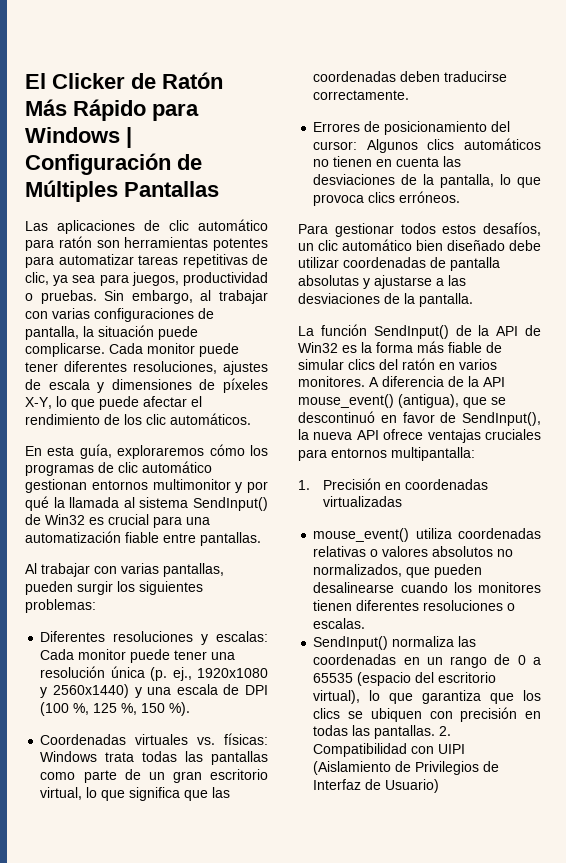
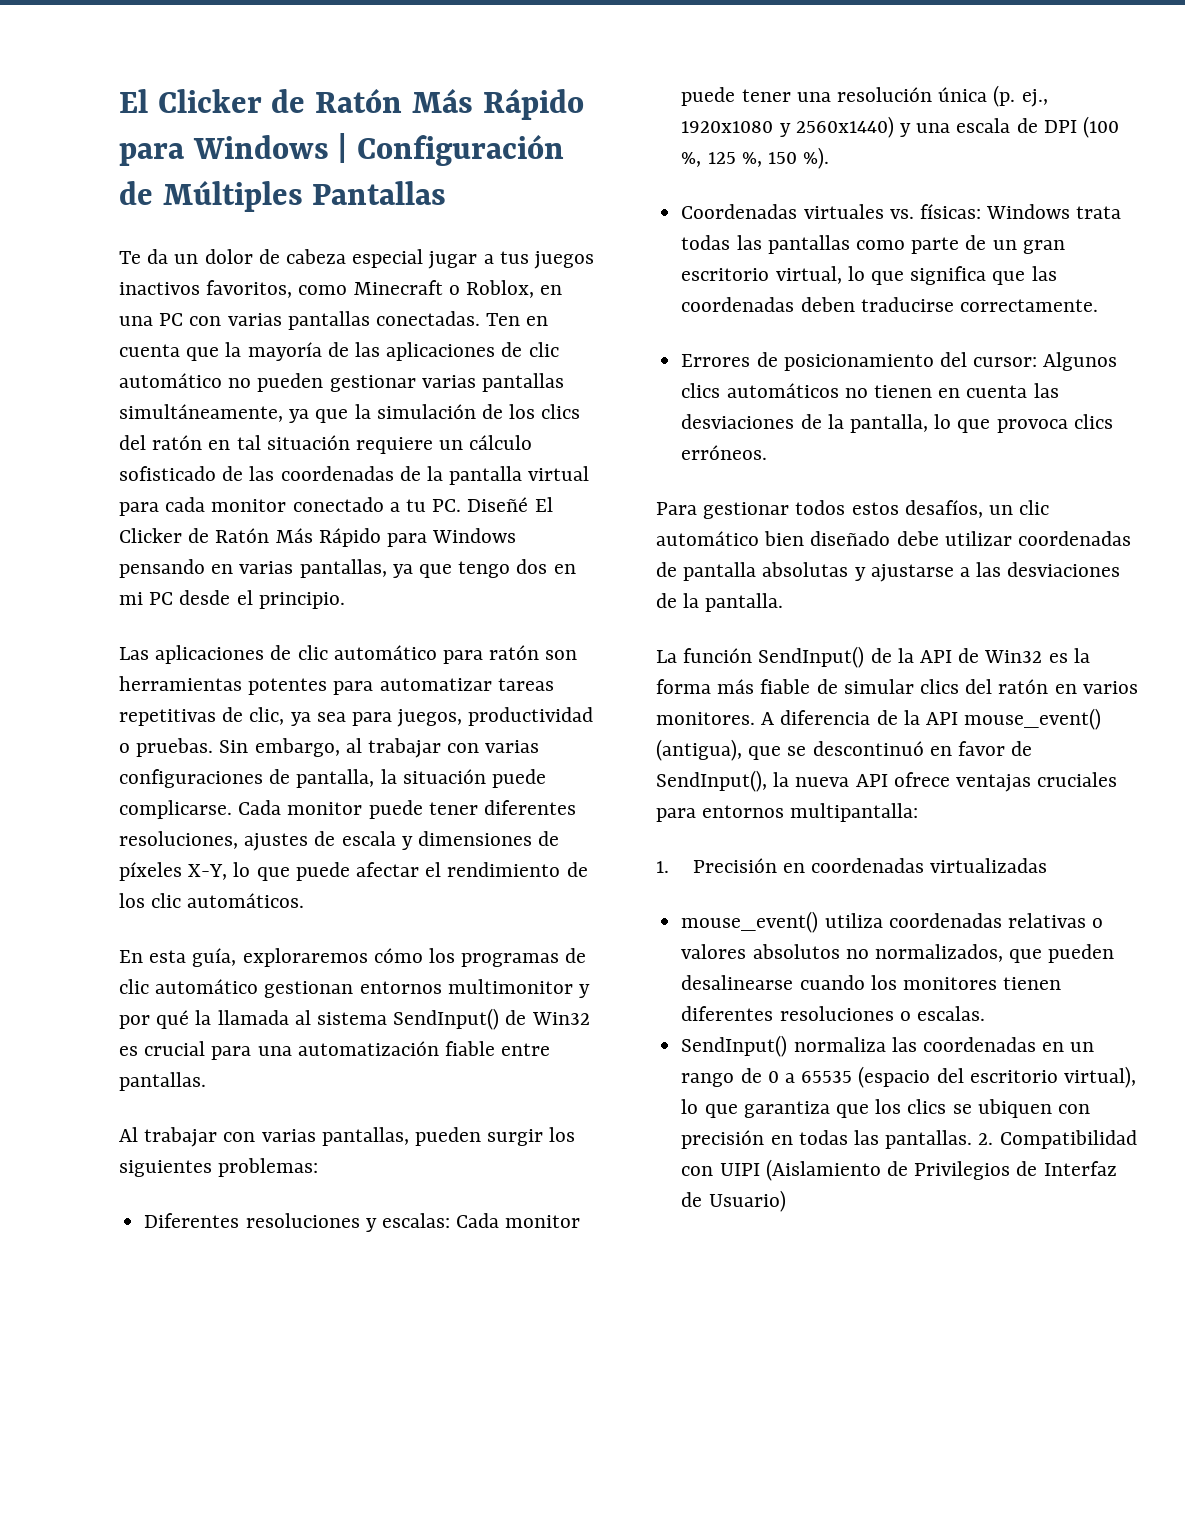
(219, 189) none -> [119,249,595,269] [119,280,563,298] [119,311,549,330] [119,342,559,361] [119,373,565,392] [119,404,581,423] [119,435,533,454] [119,466,590,485] [119,497,553,516] [119,528,517,547] [119,559,576,578] [119,590,345,609] // Te da un dolor de cabeza especial jugar a tus juegos inactivos favoritos, como Minecraft o Roblox, en una PC con varias pantallas conectadas. Ten en cuenta que la mayoría de las aplicaciones de clic automático no pueden gestionar varias pantallas simultáneamente, ya que la simulación de los clics del ratón en tal situación requiere un cálculo sofisticado de las coordenadas de la pantalla virtual para cada monitor conectado a tu PC. Diseñé El Clicker de Ratón Más Rápido para Windows pensando en varias pantallas, ya que tengo dos en mi PC desde el principio.

